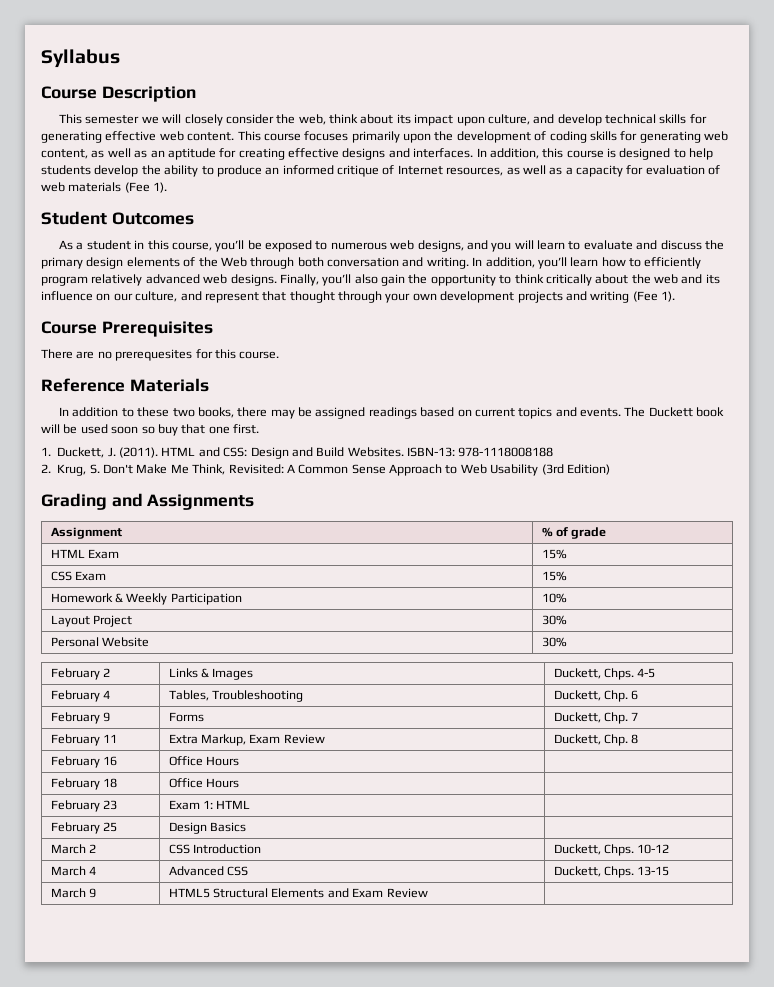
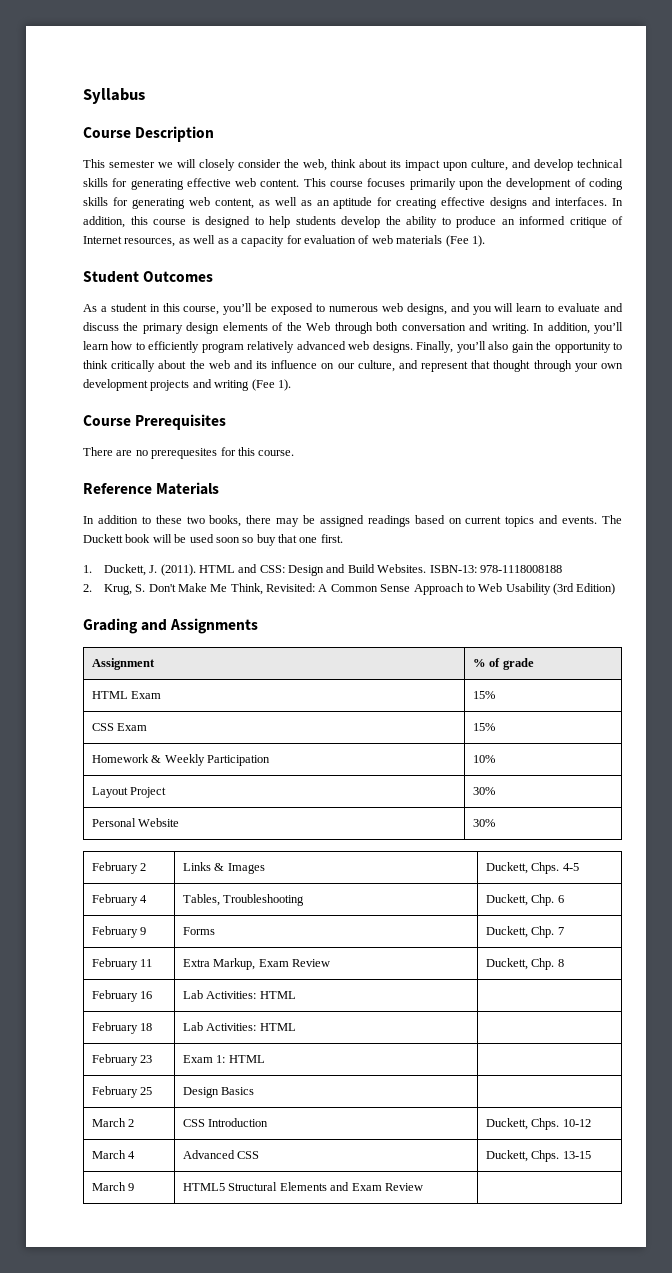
[168,756,240,766] Office Hours -> [182,990,296,999] Lab Activities: HTML
[168,778,240,788] Office Hours -> [182,1022,296,1031] Lab Activities: HTML

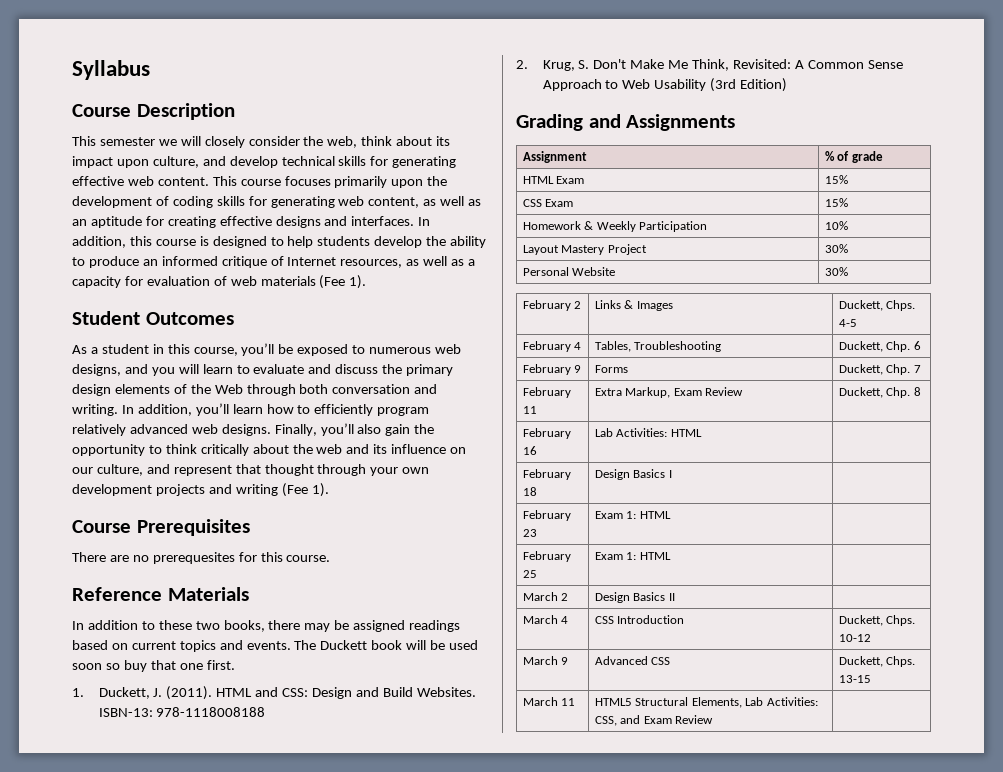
(128, 792) none -> [561,245,605,255] Mastery
[182,1022,296,1031] Lab Activities: HTML -> [594,469,672,480] Design Basics I
[182,1087,255,1098] Design Basics -> [594,552,671,560] Exam 1: HTML
(135, 1123) none -> [594,592,675,603] [522,615,569,624] | Design Basics II | // March 4
[128,1151,136,1159] 4 -> [561,657,569,665] 9
[128,1183,135,1191] 9 -> [561,698,576,706] 11
[279,1182,327,1191] Elements -> [691,697,818,708] [594,716,617,726] Elements, Lab Activities: CSS,

